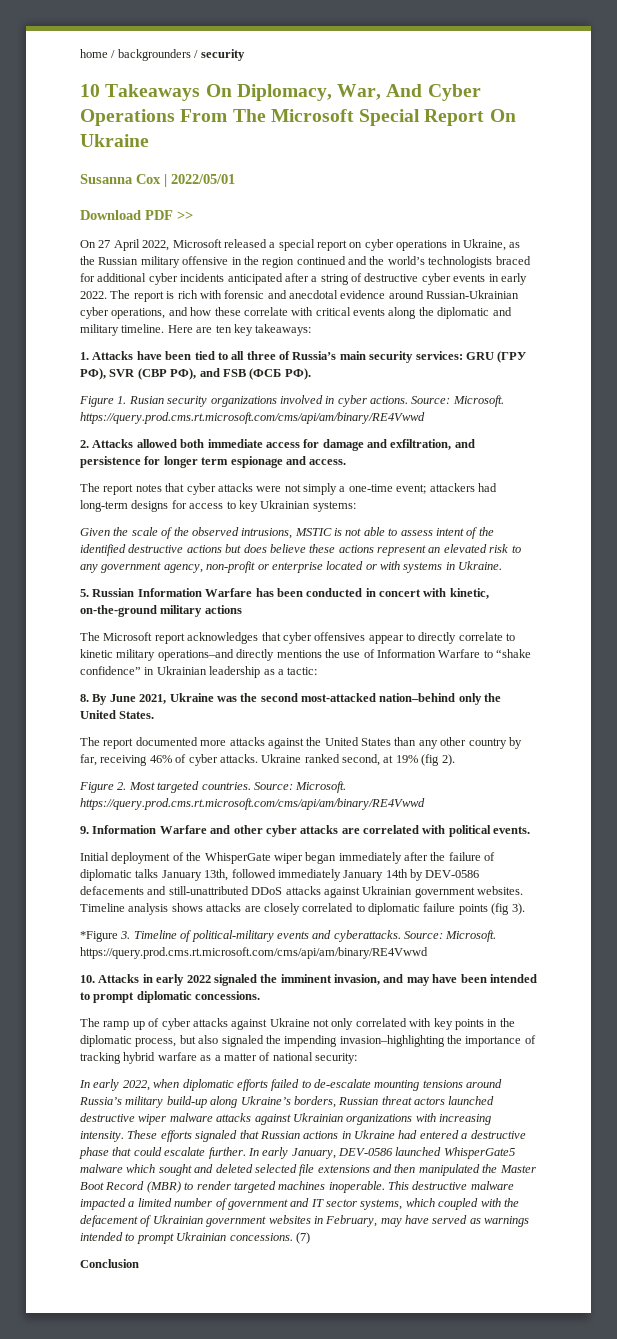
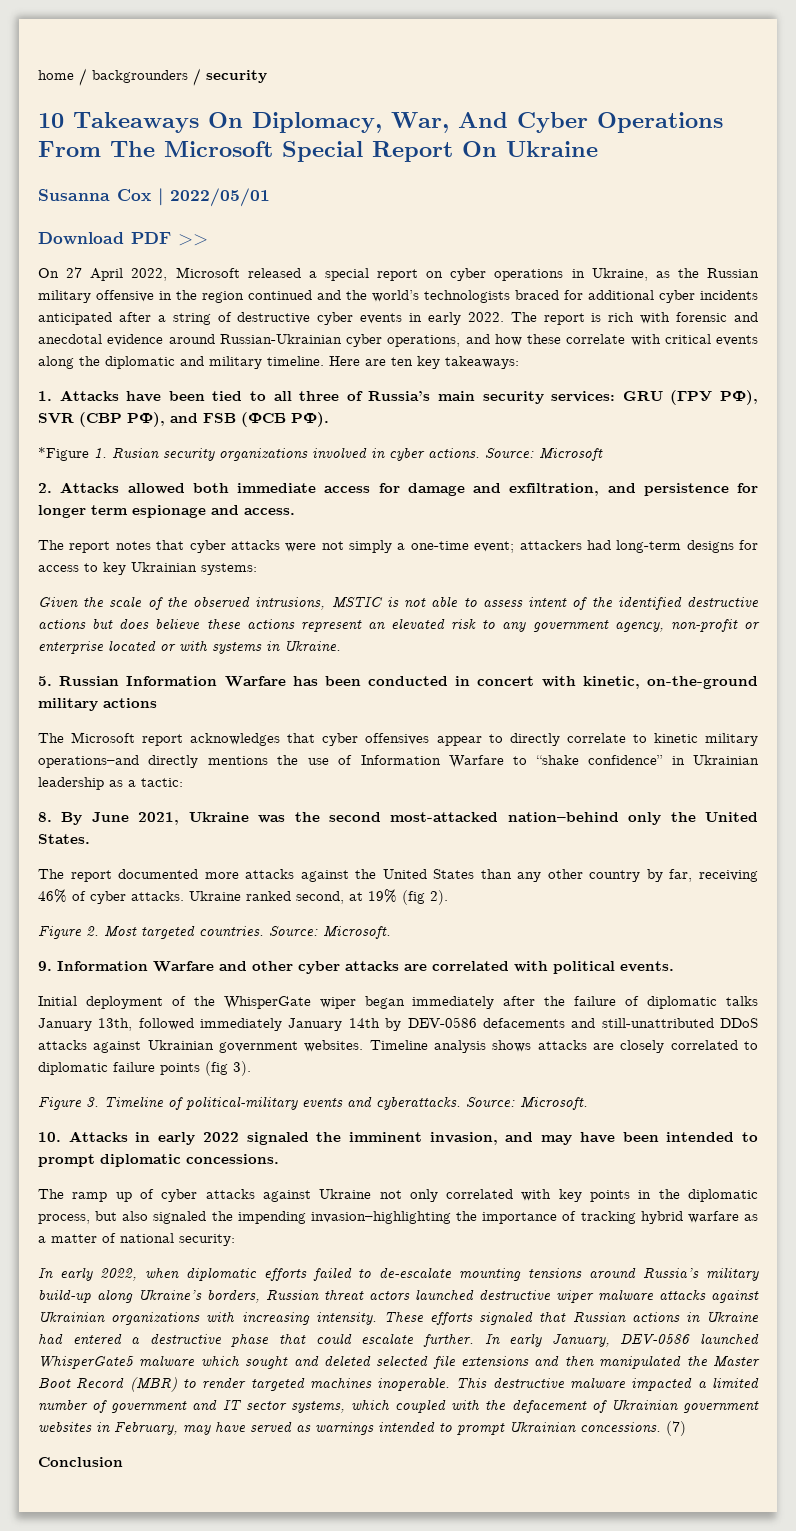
[79,396,114,407] Figure -> [38,447,89,461] *Figure
[452,395,504,407] [80,412,425,424] Microsoft. https://query.prod.cms.rt.microsoft.com/cms/api/am/binary/RE4Vwwd -> [539,448,603,461] Microsoft
[80,798,425,810] https://query.prod.cms.rt.microsoft.com/cms/api/am/binary/RE4Vwwd -> (391, 932) none
[80,931,118,942] *Figure -> [38,1096,82,1110] Figure
[80,947,428,959] https://query.prod.cms.rt.microsoft.com/cms/api/am/binary/RE4Vwwd -> (588, 1103) none

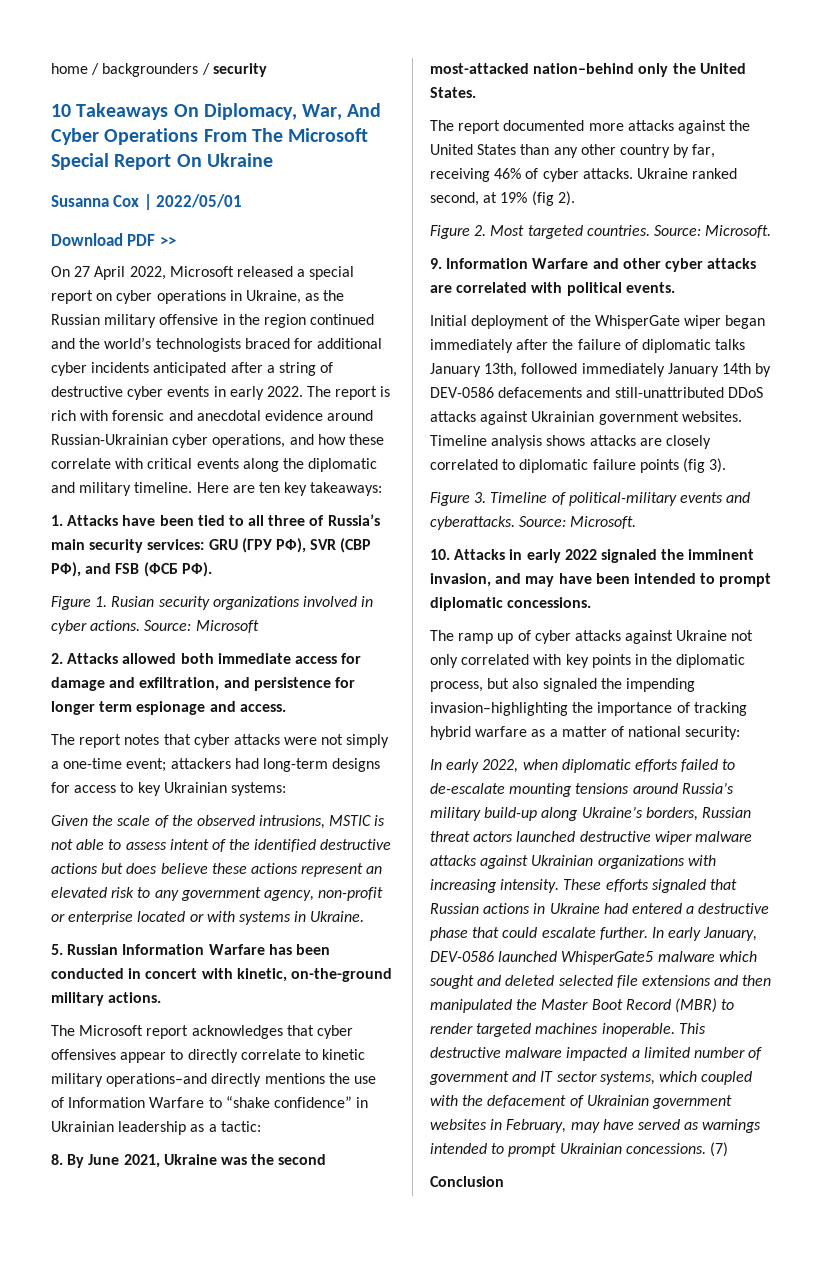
[38,447,89,461] *Figure -> [51,596,91,610] Figure
[103,698,157,708] actions -> [108,992,162,1003] actions.

